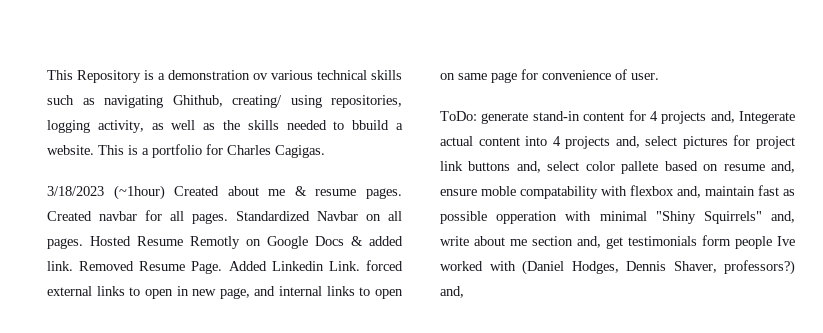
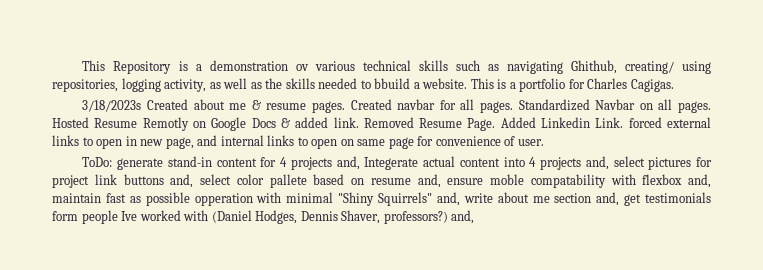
[47,185,165,200] 3/18/2023 (~1hour) -> [82,100,142,112] 3/18/2023s

